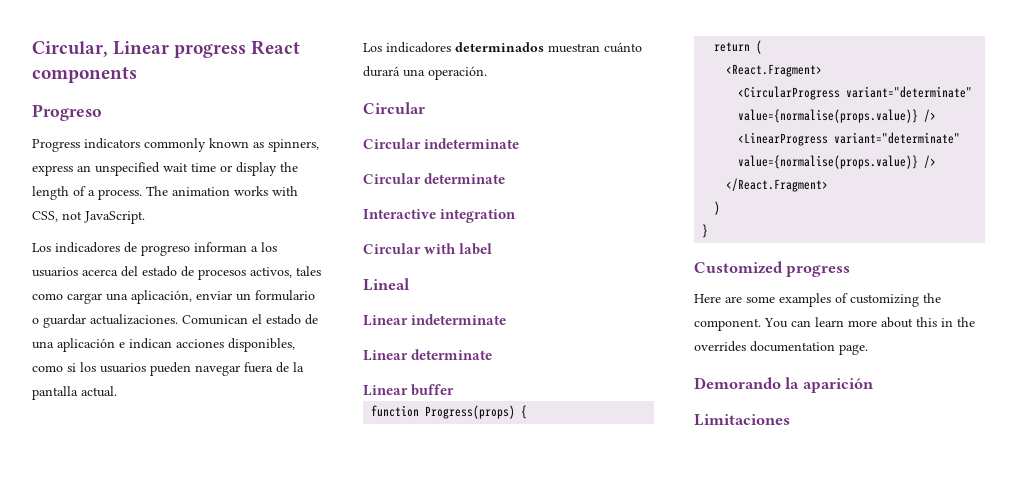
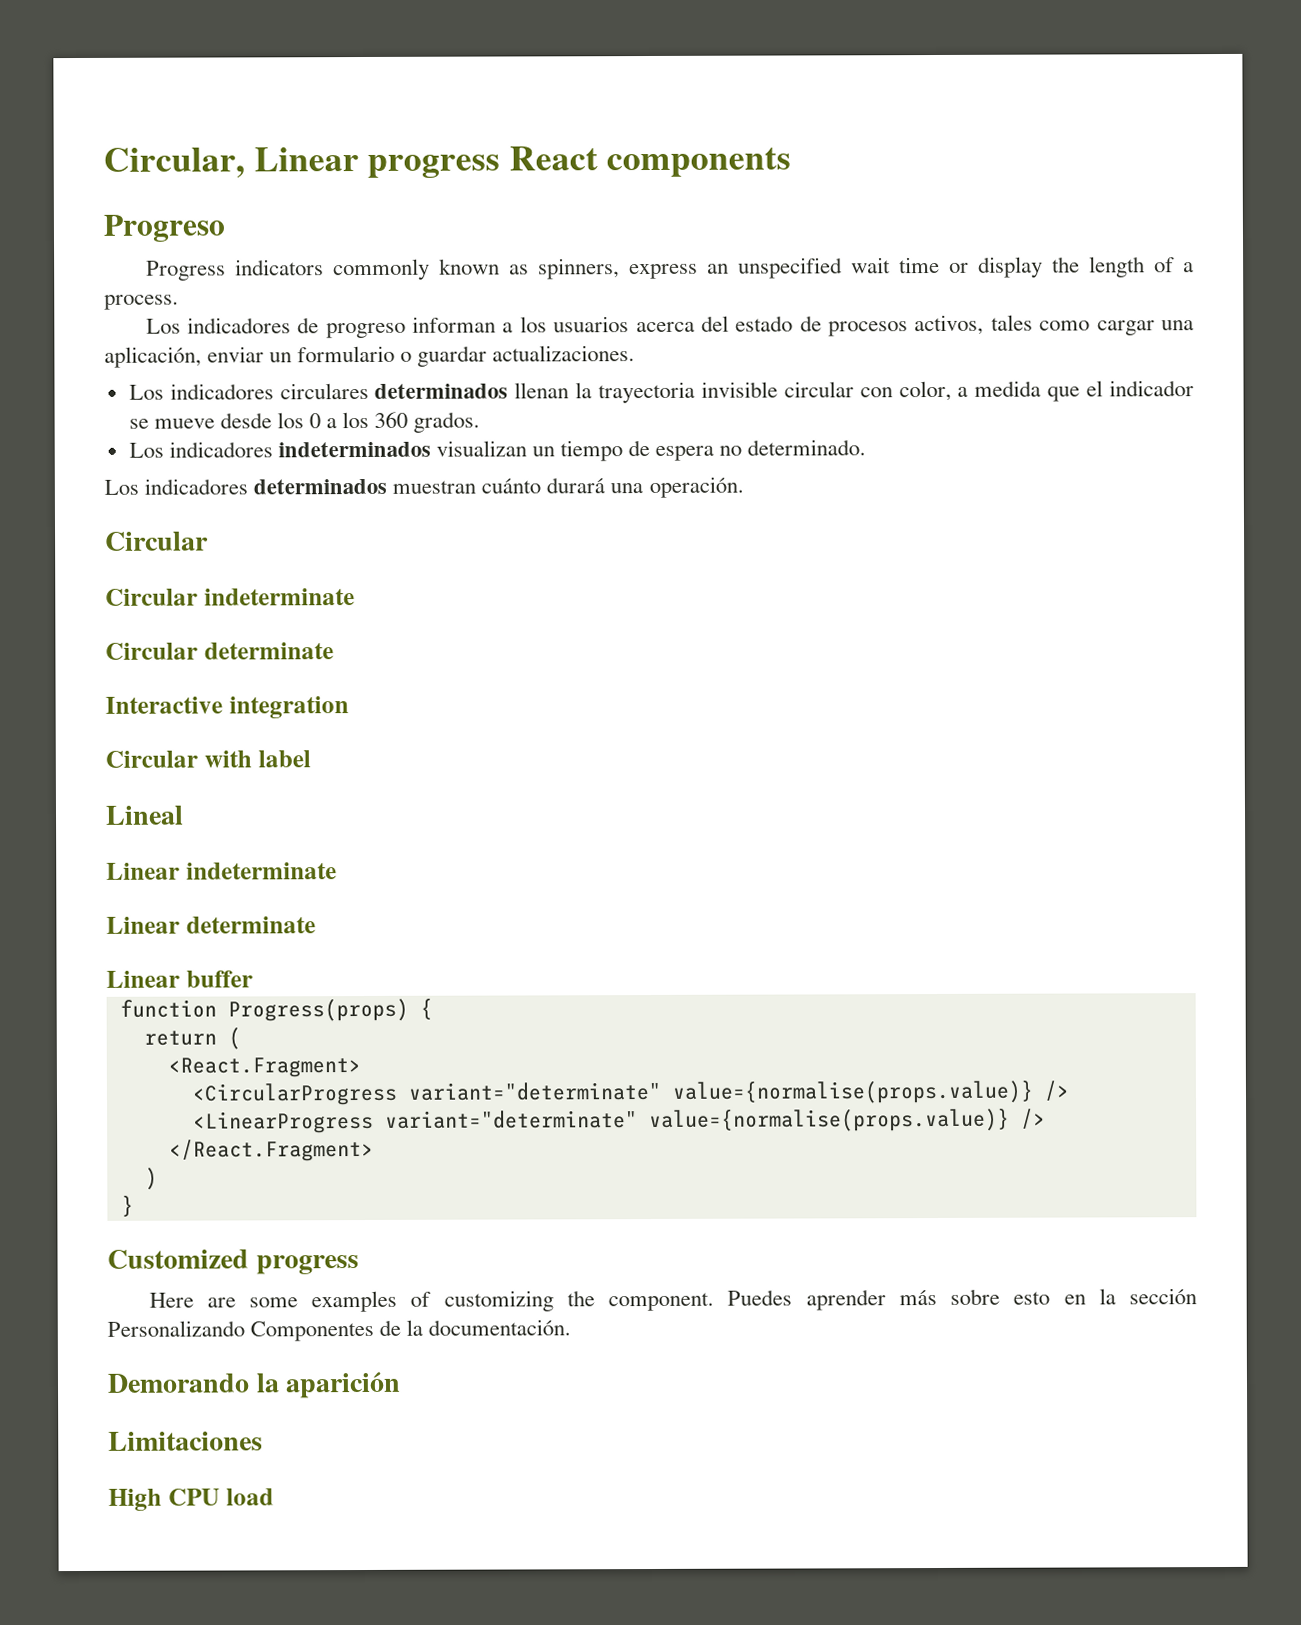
[146,186,298,196] [32,211,145,224] The animation works with CSS, not JavaScript. -> (179, 302) none
[182,314,318,325] [32,338,295,352] [32,362,304,376] [32,386,117,400] Comunican el estado de una aplicación e indican acciones disponibles, como si los usuarios pueden navegar fuera de la pantalla actual. -> [128,380,1194,404] [128,411,481,433] [128,439,867,462] // Los indicadores circulares determinados llenan la trayectoria invisible circular con color, a medida que el indicador se mueve desde los 0 a los 360 grados. // Los indicadores indeterminados visualizan un tiempo de espera no determinado.
[764,317,975,328] [694,341,868,355] You can learn more about this in the overrides documentation page. -> [727,1288,1198,1311] [107,1319,572,1342] Puedes aprender más sobre esto en la sección Personalizando Componentes de la documentación.
(790, 420) none -> [108,1488,274,1511] // High CPU load

